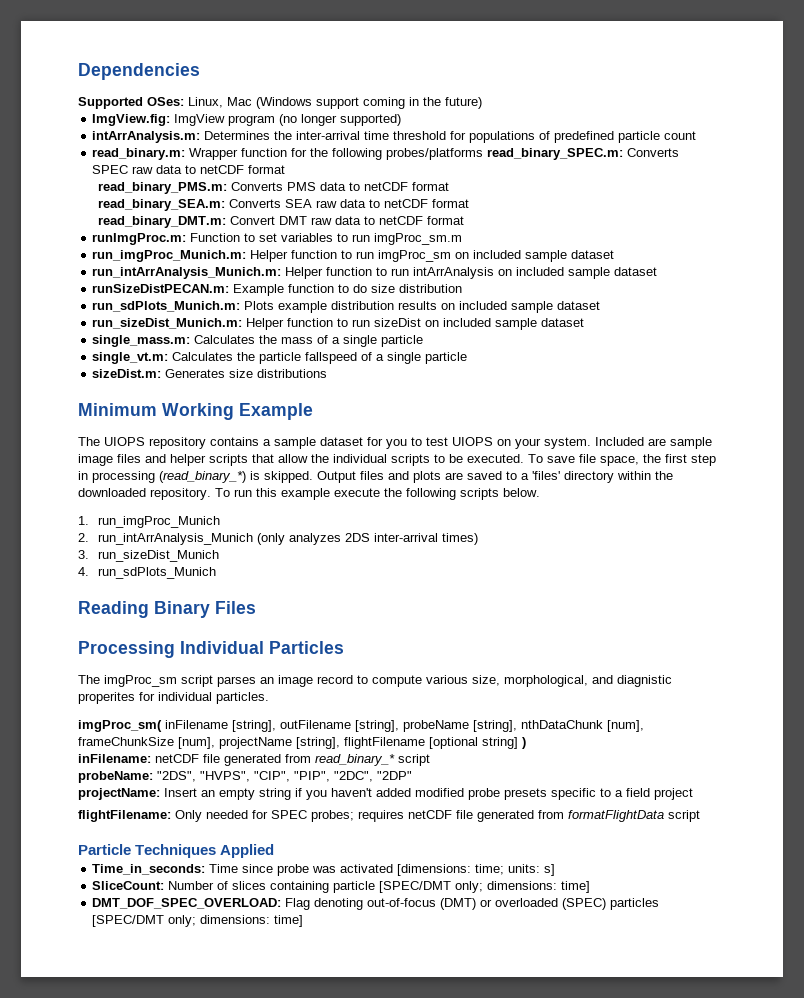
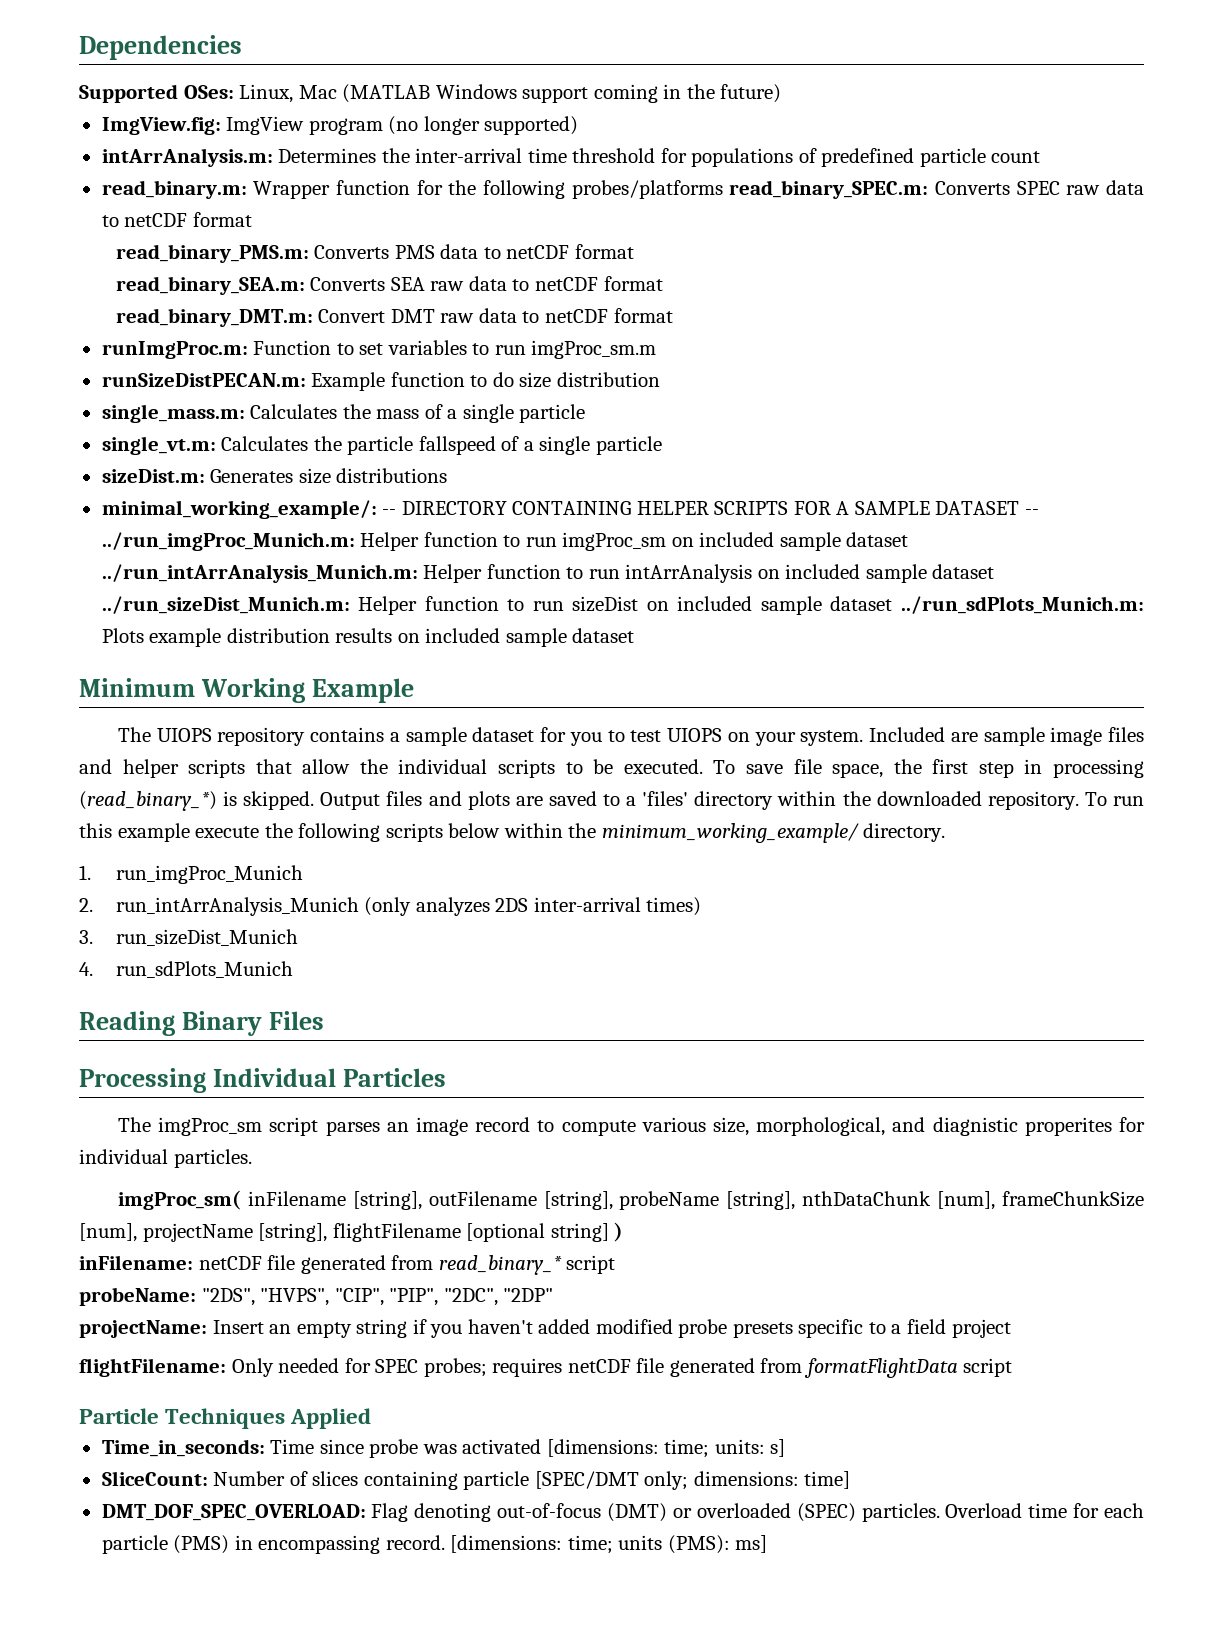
[256,97,312,109] (Windows -> [342,84,517,103] (MATLAB Windows
[92,250,615,262] [92,267,658,279] // run_imgProc_Munich.m: Helper function to run imgProc_sm on included sample dataset // run_intArrAnalysis_Munich.m: Helper function to run intArrAnalysis on included sample dataset -> (657, 349) none
[92,301,601,313] [92,318,585,330] // run_sdPlots_Munich.m: Plots example distribution results on included sample dataset // run_sizeDist_Munich.m: Helper function to run sizeDist on included sample dataset -> (660, 379) none
(328, 373) none -> [101,500,1039,519] [101,532,909,551] [101,564,995,583] [101,596,1144,615] [101,628,635,647] // minimal_working_example/: -- DIRECTORY CONTAINING HELPER SCRIPTS FOR A SAMPLE DATASET -- ../run_imgProc_Munich.m: Helper function to run imgProc_sm on included sample dataset ../run_intArrAnalysis_Munich.m: Helper function to run intArrAnalysis on included sample dataset ../run_sizeDist_Munich.m: Helper function to run sizeDist on included sample dataset ../run_sdPlots_Munich.m: Plots example distribution results on included sample dataset
[503,488,540,497] below. -> [448,823,946,843] below within the minimum_working_example/ directory.
[610,898,660,910] [92,915,304,927] particles [SPEC/DMT only; dimensions: time] -> [861,1503,1144,1522] [101,1535,768,1554] particles. Overload time for each particle (PMS) in encompassing record. [dimensions: time; units (PMS): ms]

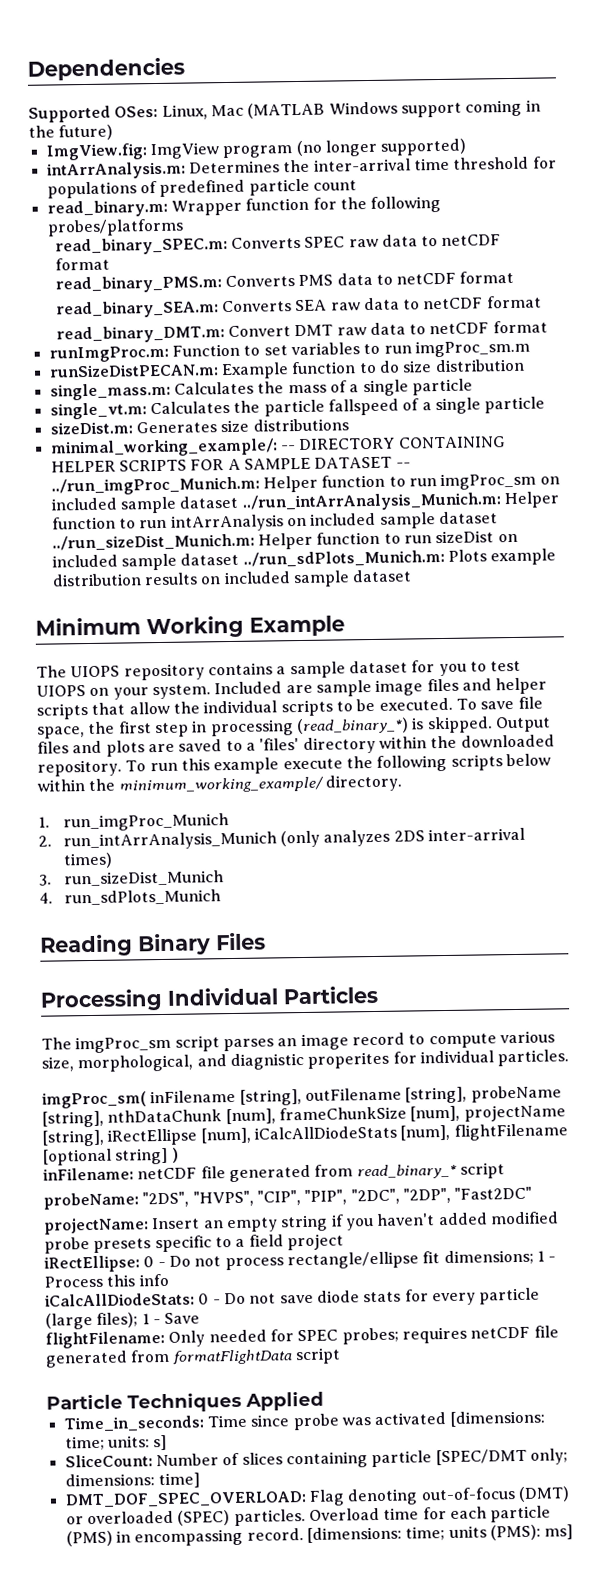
(723, 189) none -> (184, 227) //
(328, 1232) none -> [107,1124,451,1146] iRectEllipse [num], iCalcAllDiodeStats [num],
[503,1288,554,1302] "2DP" -> [402,1186,533,1204] "2DP", "Fast2DC"
(1011, 1328) none -> [43,1249,557,1273] [44,1273,169,1288] [44,1287,541,1307] [45,1312,201,1330] // iRectEllipse: 0 - Do not process rectangle/ellipse fit dimensions; 1 - Process this info // iCalcAllDiodeStats: 0 - Do not save diode stats for every particle (large files); 1 - Save

